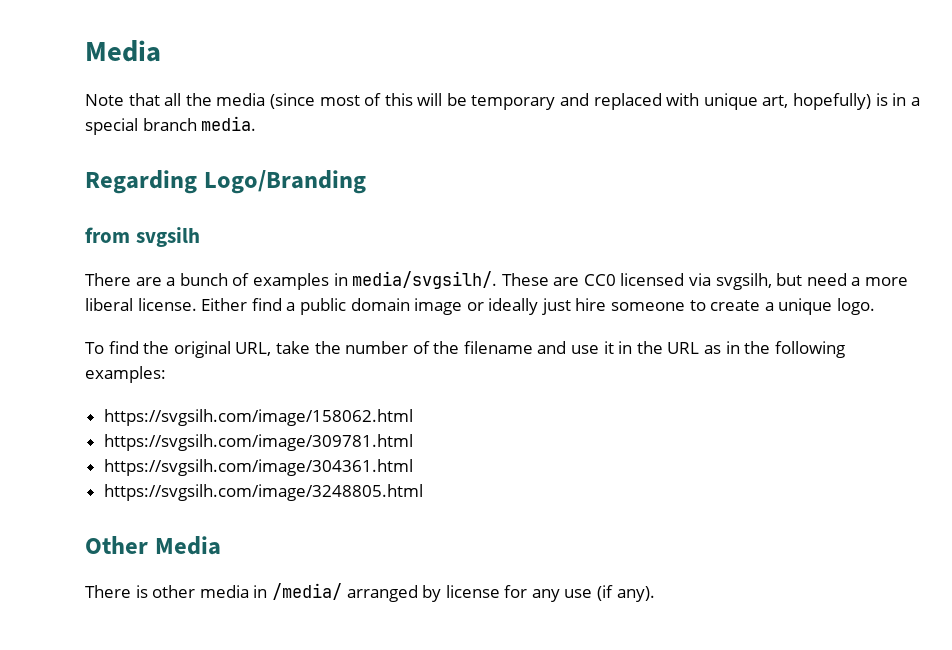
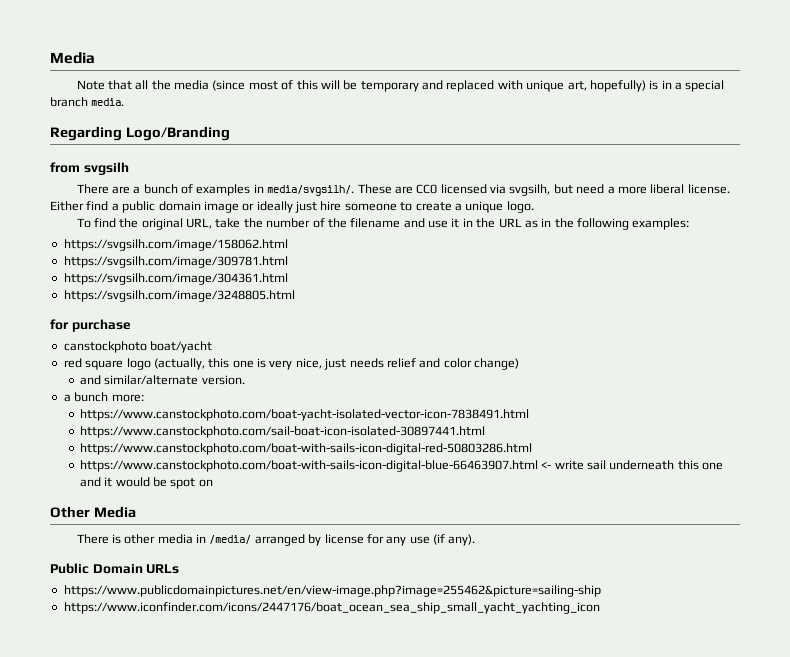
(423, 492) none -> [50,319,131,332] [63,341,213,353] [63,358,519,370] [79,375,245,385] [63,392,144,402] [79,409,529,421] [79,426,485,438] [79,443,532,455] [79,460,724,472] [79,477,213,489] // for purchase // canstockphoto boat/yacht // red square logo (actually, this one is very nice, just needs relief and color change) // and similar/alternate version. // a bunch more: // https://www.canstockphoto.com/boat-yacht-isolated-vector-icon-7838491.html // https://www.canstockphoto.com/sail-boat-icon-isolated-30897441.html // https://www.canstockphoto.com/boat-with-sails-icon-digital-red-50803286.html // https://www.canstockphoto.com/boat-with-sails-icon-digital-blue-66463907.html <- write sail underneath this one and it would be spot on
(655, 594) none -> [50,563,180,574] [63,585,601,597] [63,602,600,614] // Public Domain URLs // https://www.publicdomainpictures.net/en/view-image.php?image=255462&picture=sailing-ship // https://www.iconfinder.com/icons/2447176/boat_ocean_sea_ship_small_yacht_yachting_icon

